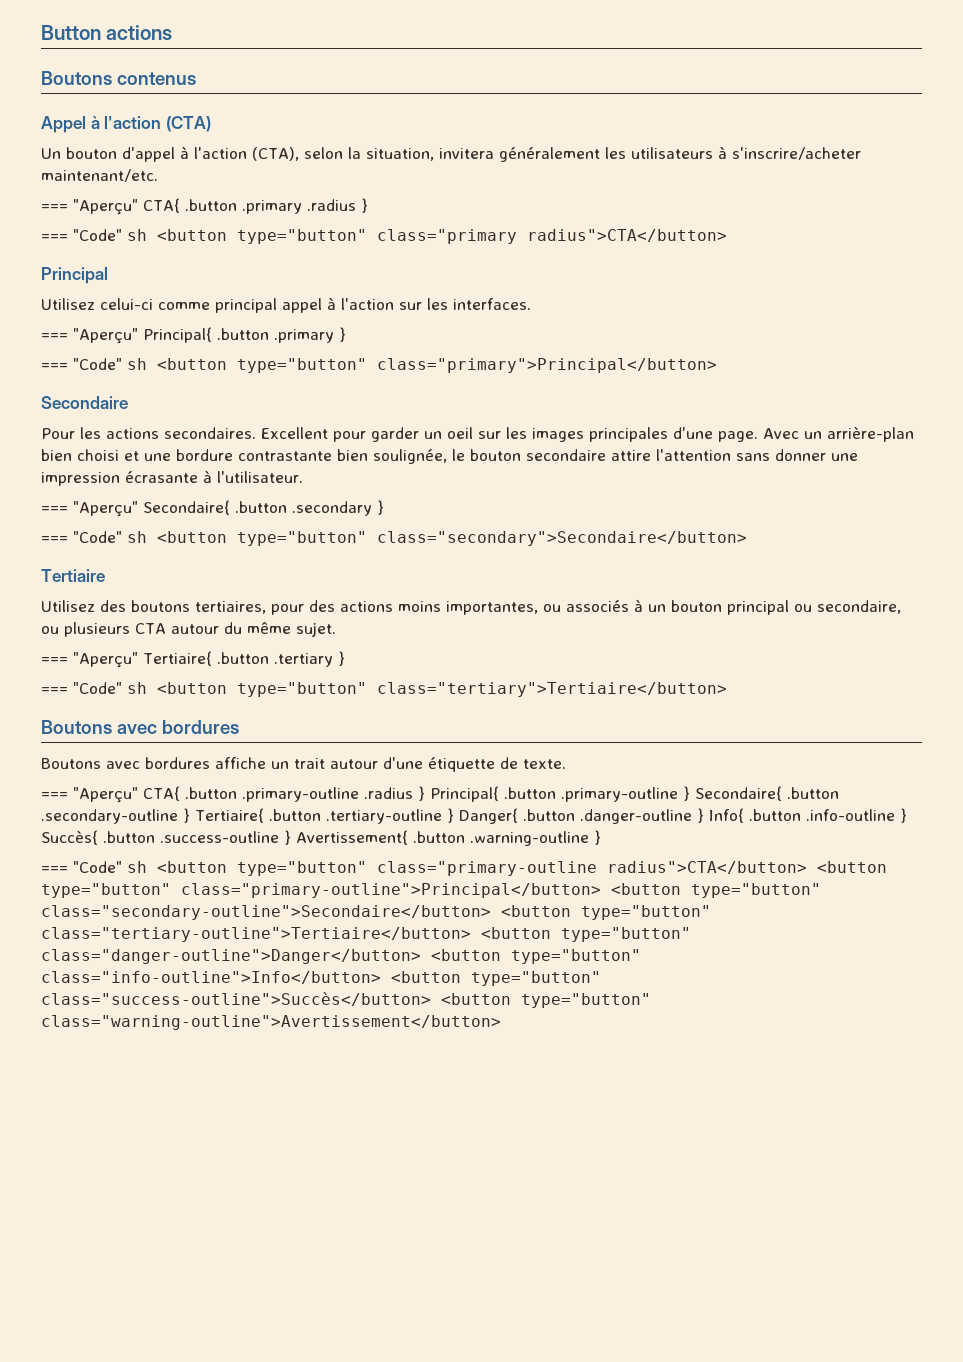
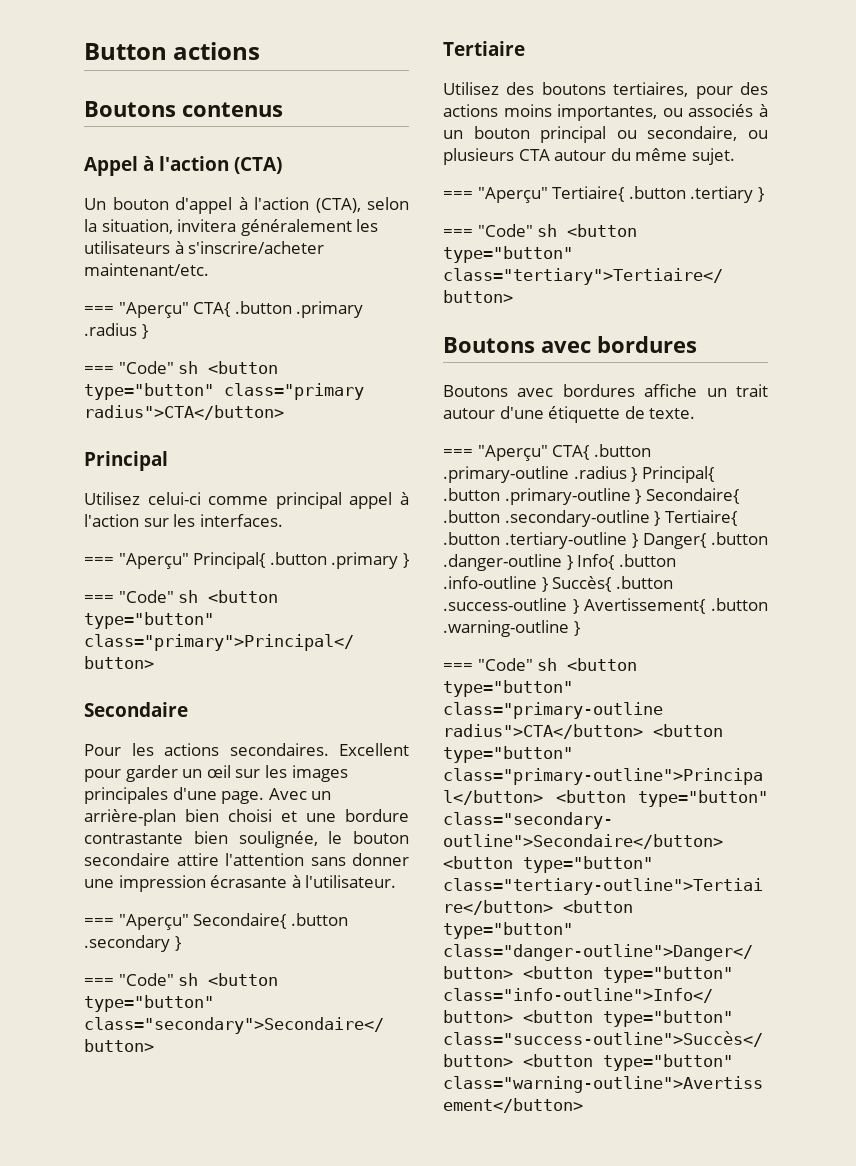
[447,427,473,439] oeil -> [206,765,231,778] œil

